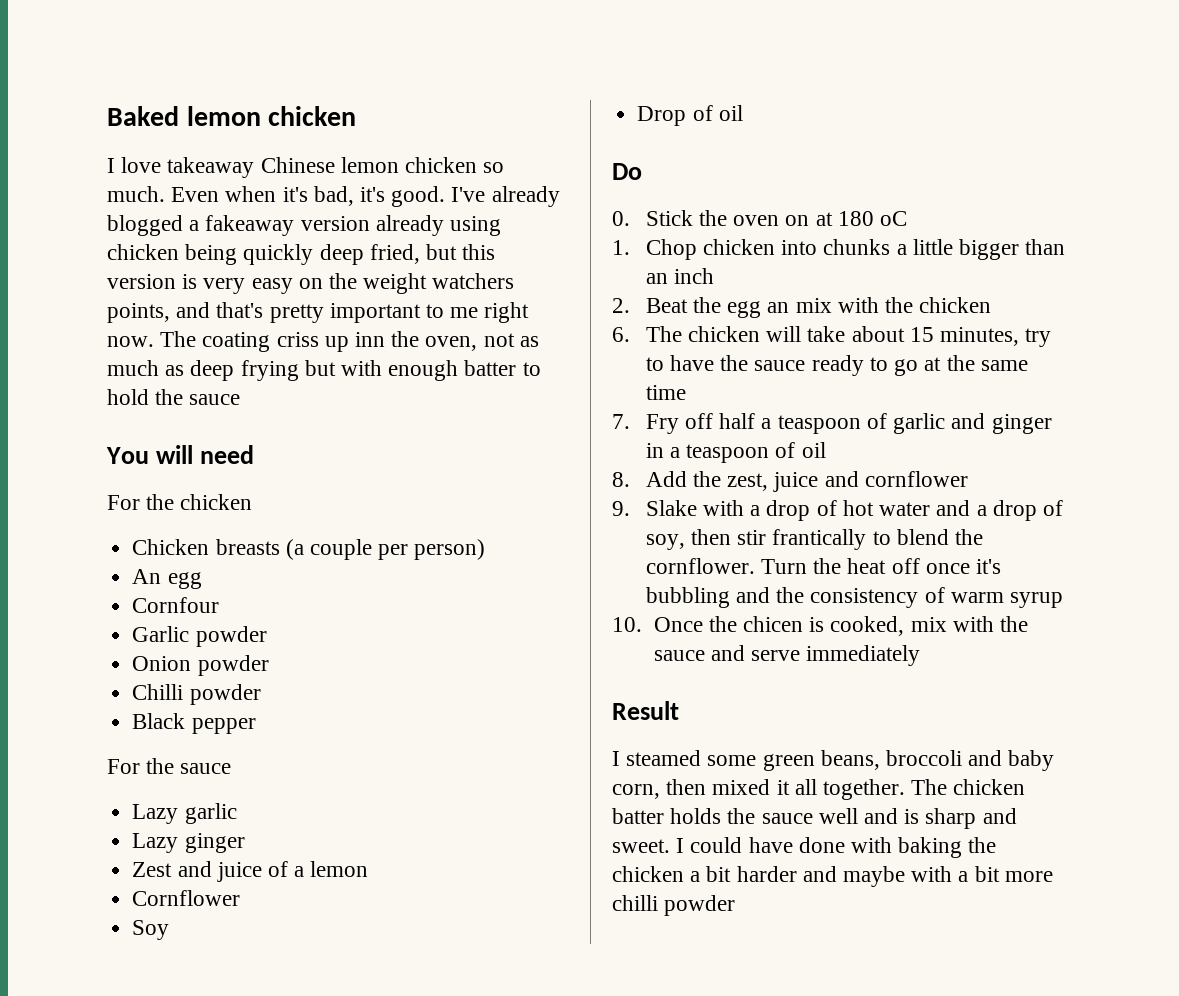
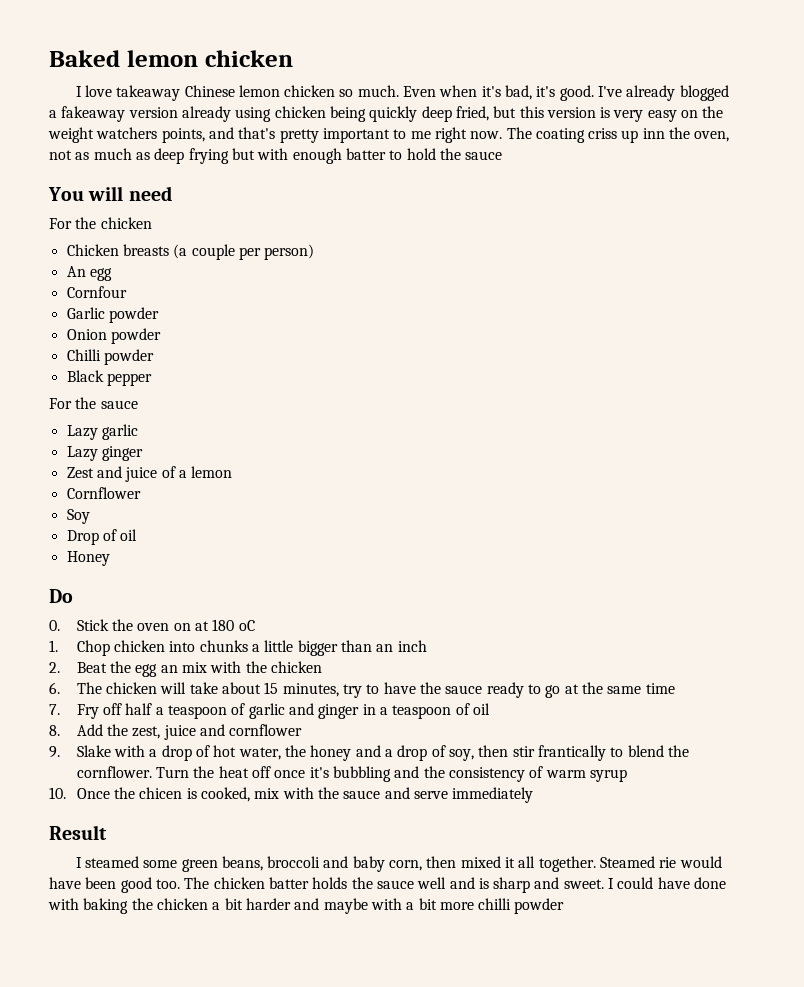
(743, 113) none -> [66,551,110,566] // Honey
[879,502,931,516] water -> [238,745,352,761] water, the honey
(906, 789) none -> [600,856,722,868] [49,877,180,893] Steamed rie would have been good too.

